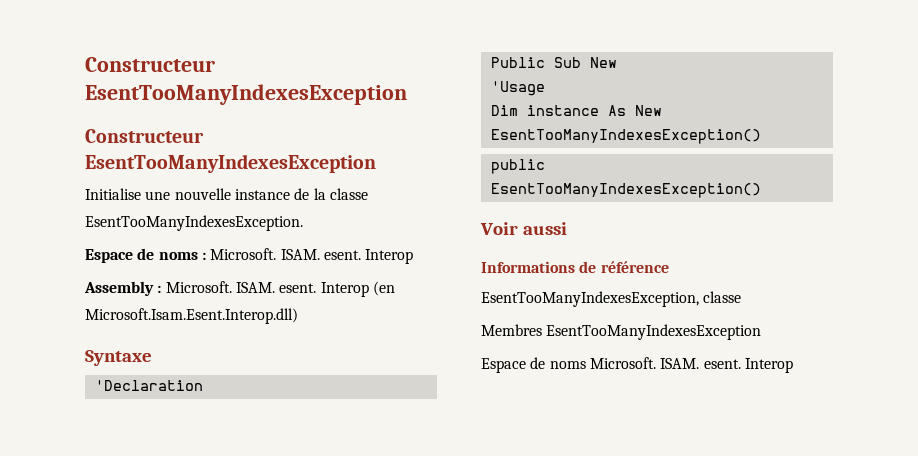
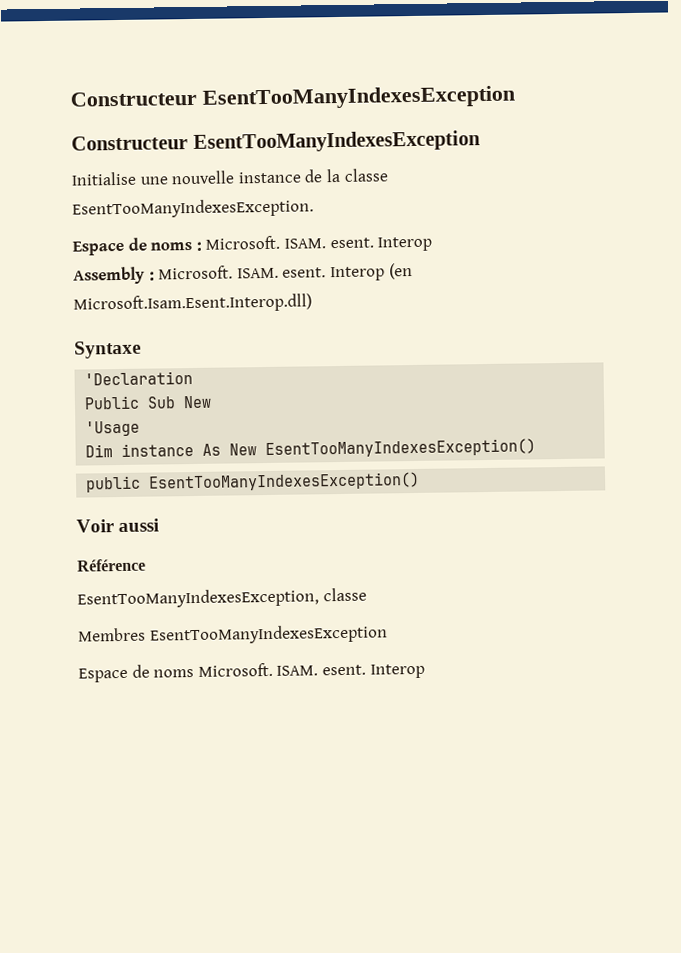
[481,261,669,273] Informations de référence -> [77,558,146,572] Référence

